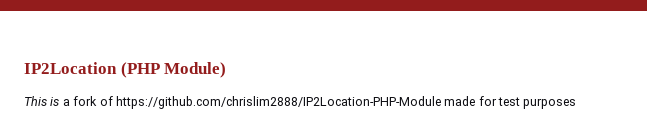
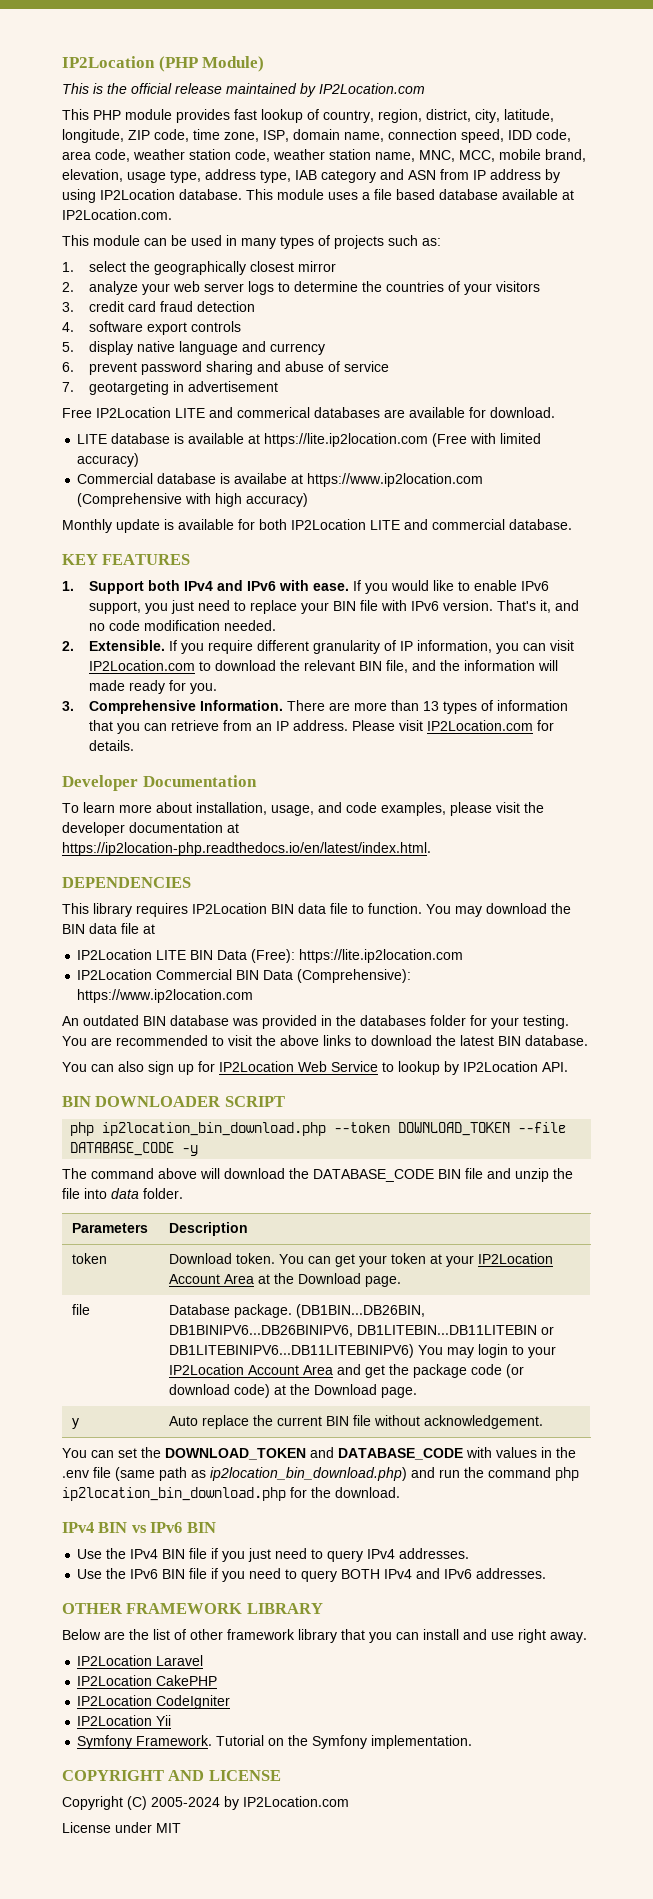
[62,96,577,109] a fork of https://github.com/chrislim2888/IP2Location-PHP-Module made for test purposes -> [107,83,425,97] [62,109,554,123] [62,129,571,143] [62,149,586,162] [62,169,560,183] [62,189,574,203] [62,209,172,220] [62,235,441,249] [62,261,337,275] [62,281,541,295] [62,301,256,312] [62,321,242,335] [62,341,326,355] [62,361,390,375] [62,381,279,395] [62,407,555,418] [77,433,542,447] [77,453,140,467] [77,473,484,487] [77,493,309,507] [62,519,572,533] [62,554,191,565] [62,580,550,594] [89,600,580,614] [89,620,277,631] [62,640,575,654] [89,660,559,673] [89,680,218,694] [62,700,569,714] [89,720,555,734] [89,740,135,751] [62,775,257,791] [62,802,544,816] [62,822,239,836] [62,842,431,856] [62,877,191,888] [62,903,571,917] [62,923,155,934] [77,949,464,963] [77,969,412,983] [77,989,254,1003] [62,1015,569,1029] [62,1035,588,1046] [62,1061,568,1075] [62,1096,285,1107] [70,1122,567,1136] [70,1142,199,1156] [62,1168,573,1182] [62,1188,183,1199] [72,1223,149,1233] [169,1222,249,1236] [72,1253,108,1264] [169,1253,554,1267] [169,1273,402,1287] [72,1304,91,1315] [169,1304,426,1318] [169,1325,555,1337] [169,1344,557,1358] [169,1364,525,1378] [169,1384,418,1398] [72,1418,80,1429] [169,1415,544,1429] [62,1447,576,1460] [62,1467,579,1481] [62,1487,400,1501] [62,1522,216,1533] [77,1548,470,1562] [77,1568,547,1582] [62,1603,323,1614] [62,1629,587,1643] [77,1655,204,1666] [77,1675,218,1686] [77,1695,231,1709] [77,1715,172,1726] [77,1735,473,1749] [62,1770,281,1781] [62,1796,349,1810] [62,1822,181,1833] the official release maintained by IP2Location.com // This PHP module provides fast lookup of country, region, district, city, latitude, longitude, ZIP code, time zone, ISP, domain name, connection speed, IDD code, area code, weather station code, weather station name, MNC, MCC, mobile brand, elevation, usage type, address type, IAB category and ASN from IP address by using IP2Location database. This module uses a file based database available at IP2Location.com. // This module can be used in many types of projects such as: // 1. select the geographically closest mirror // 2. analyze your web server logs to determine the countries of your visitors // 3. credit card fraud detection // 4. software export controls // 5. display native language and currency // 6. prevent password sharing and abuse of service // 7. geotargeting in advertisement // Free IP2Location LITE and commerical databases are available for download. // LITE database is available at https://lite.ip2location.com (Free with limited accuracy) // Commercial database is availabe at https://www.ip2location.com (Comprehensive with high accuracy) // Monthly update is available for both IP2Location LITE and commercial database. // KEY FEATURES // 1. Support both IPv4 and IPv6 with ease. If you would like to enable IPv6 support, you just need to replace your BIN file with IPv6 version. That's it, and no code modification needed. // 2. Extensible. If you require different granularity of IP information, you can visit IP2Location.com to download the relevant BIN file, and the information will made ready for you. // 3. Comprehensive Information. There are more than 13 types of information that you can retrieve from an IP address. Please visit IP2Location.com for details. // Developer Documentation // To learn more about installation, usage, and code examples, please visit the developer documentation at https://ip2location-php.readthedocs.io/en/latest/index.html. // DEPENDENCIES // This library requires IP2Location BIN data file to function. You may download the BIN data file at // IP2Location LITE BIN Data (Free): https://lite.ip2location.com // IP2Location Commercial BIN Data (Comprehensive): https://www.ip2location.com // An outdated BIN database was provided in the databases folder for your testing. You are recommended to visit the above links to download the latest BIN database. // You can also sign up for IP2Location Web Service to lookup by IP2Location API. // BIN DOWNLOADER SCRIPT // php ip2location_bin_download.php --token DOWNLOAD_TOKEN --file DATABASE_CODE -y // The command above will download the DATABASE_CODE BIN file and unzip the file into data folder. // Parameters | Description // token | Download token. You can get your token at your IP2Location Account Area at the Download page. // file | Database package. (DB1BIN...DB26BIN, DB1BINIPV6...DB26BINIPV6, DB1LITEBIN...DB11LITEBIN or DB1LITEBINIPV6...DB11LITEBINIPV6) You may login to your IP2Location Account Area and get the package code (or download code) at the Download page. // y | Auto replace the current BIN file without acknowledgement. // You can set the DOWNLOAD_TOKEN and DATABASE_CODE with values in the .env file (same path as ip2location_bin_download.php) and run the command php ip2location_bin_download.php for the download. // IPv4 BIN vs IPv6 BIN // Use the IPv4 BIN file if you just need to query IPv4 addresses. // Use the IPv6 BIN file if you need to query BOTH IPv4 and IPv6 addresses. // OTHER FRAMEWORK LIBRARY // Below are the list of other framework library that you can install and use right away. // IP2Location Laravel // IP2Location CakePHP // IP2Location CodeIgniter // IP2Location Yii // Symfony Framework. Tutorial on the Symfony implementation. // COPYRIGHT AND LICENSE // Copyright (C) 2005-2024 by IP2Location.com // License under MIT

